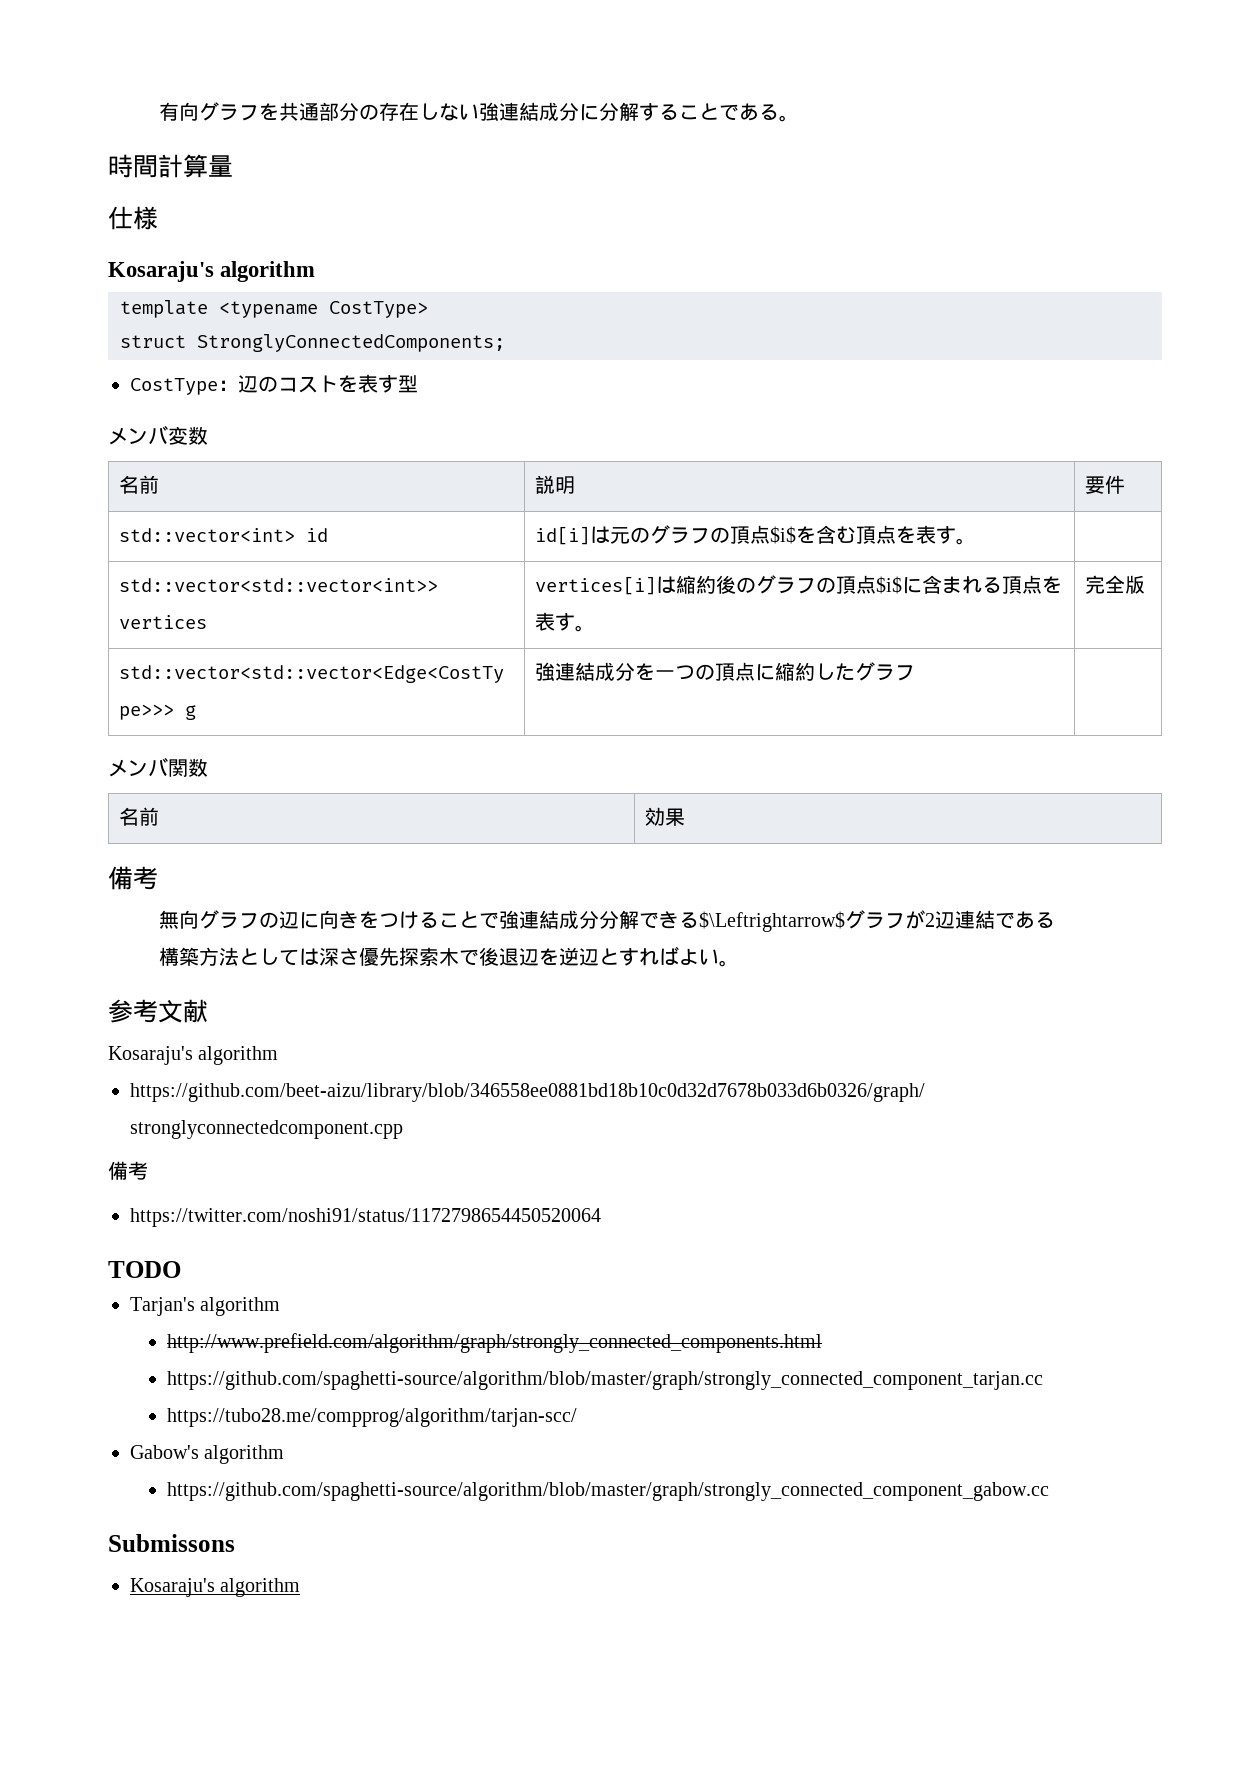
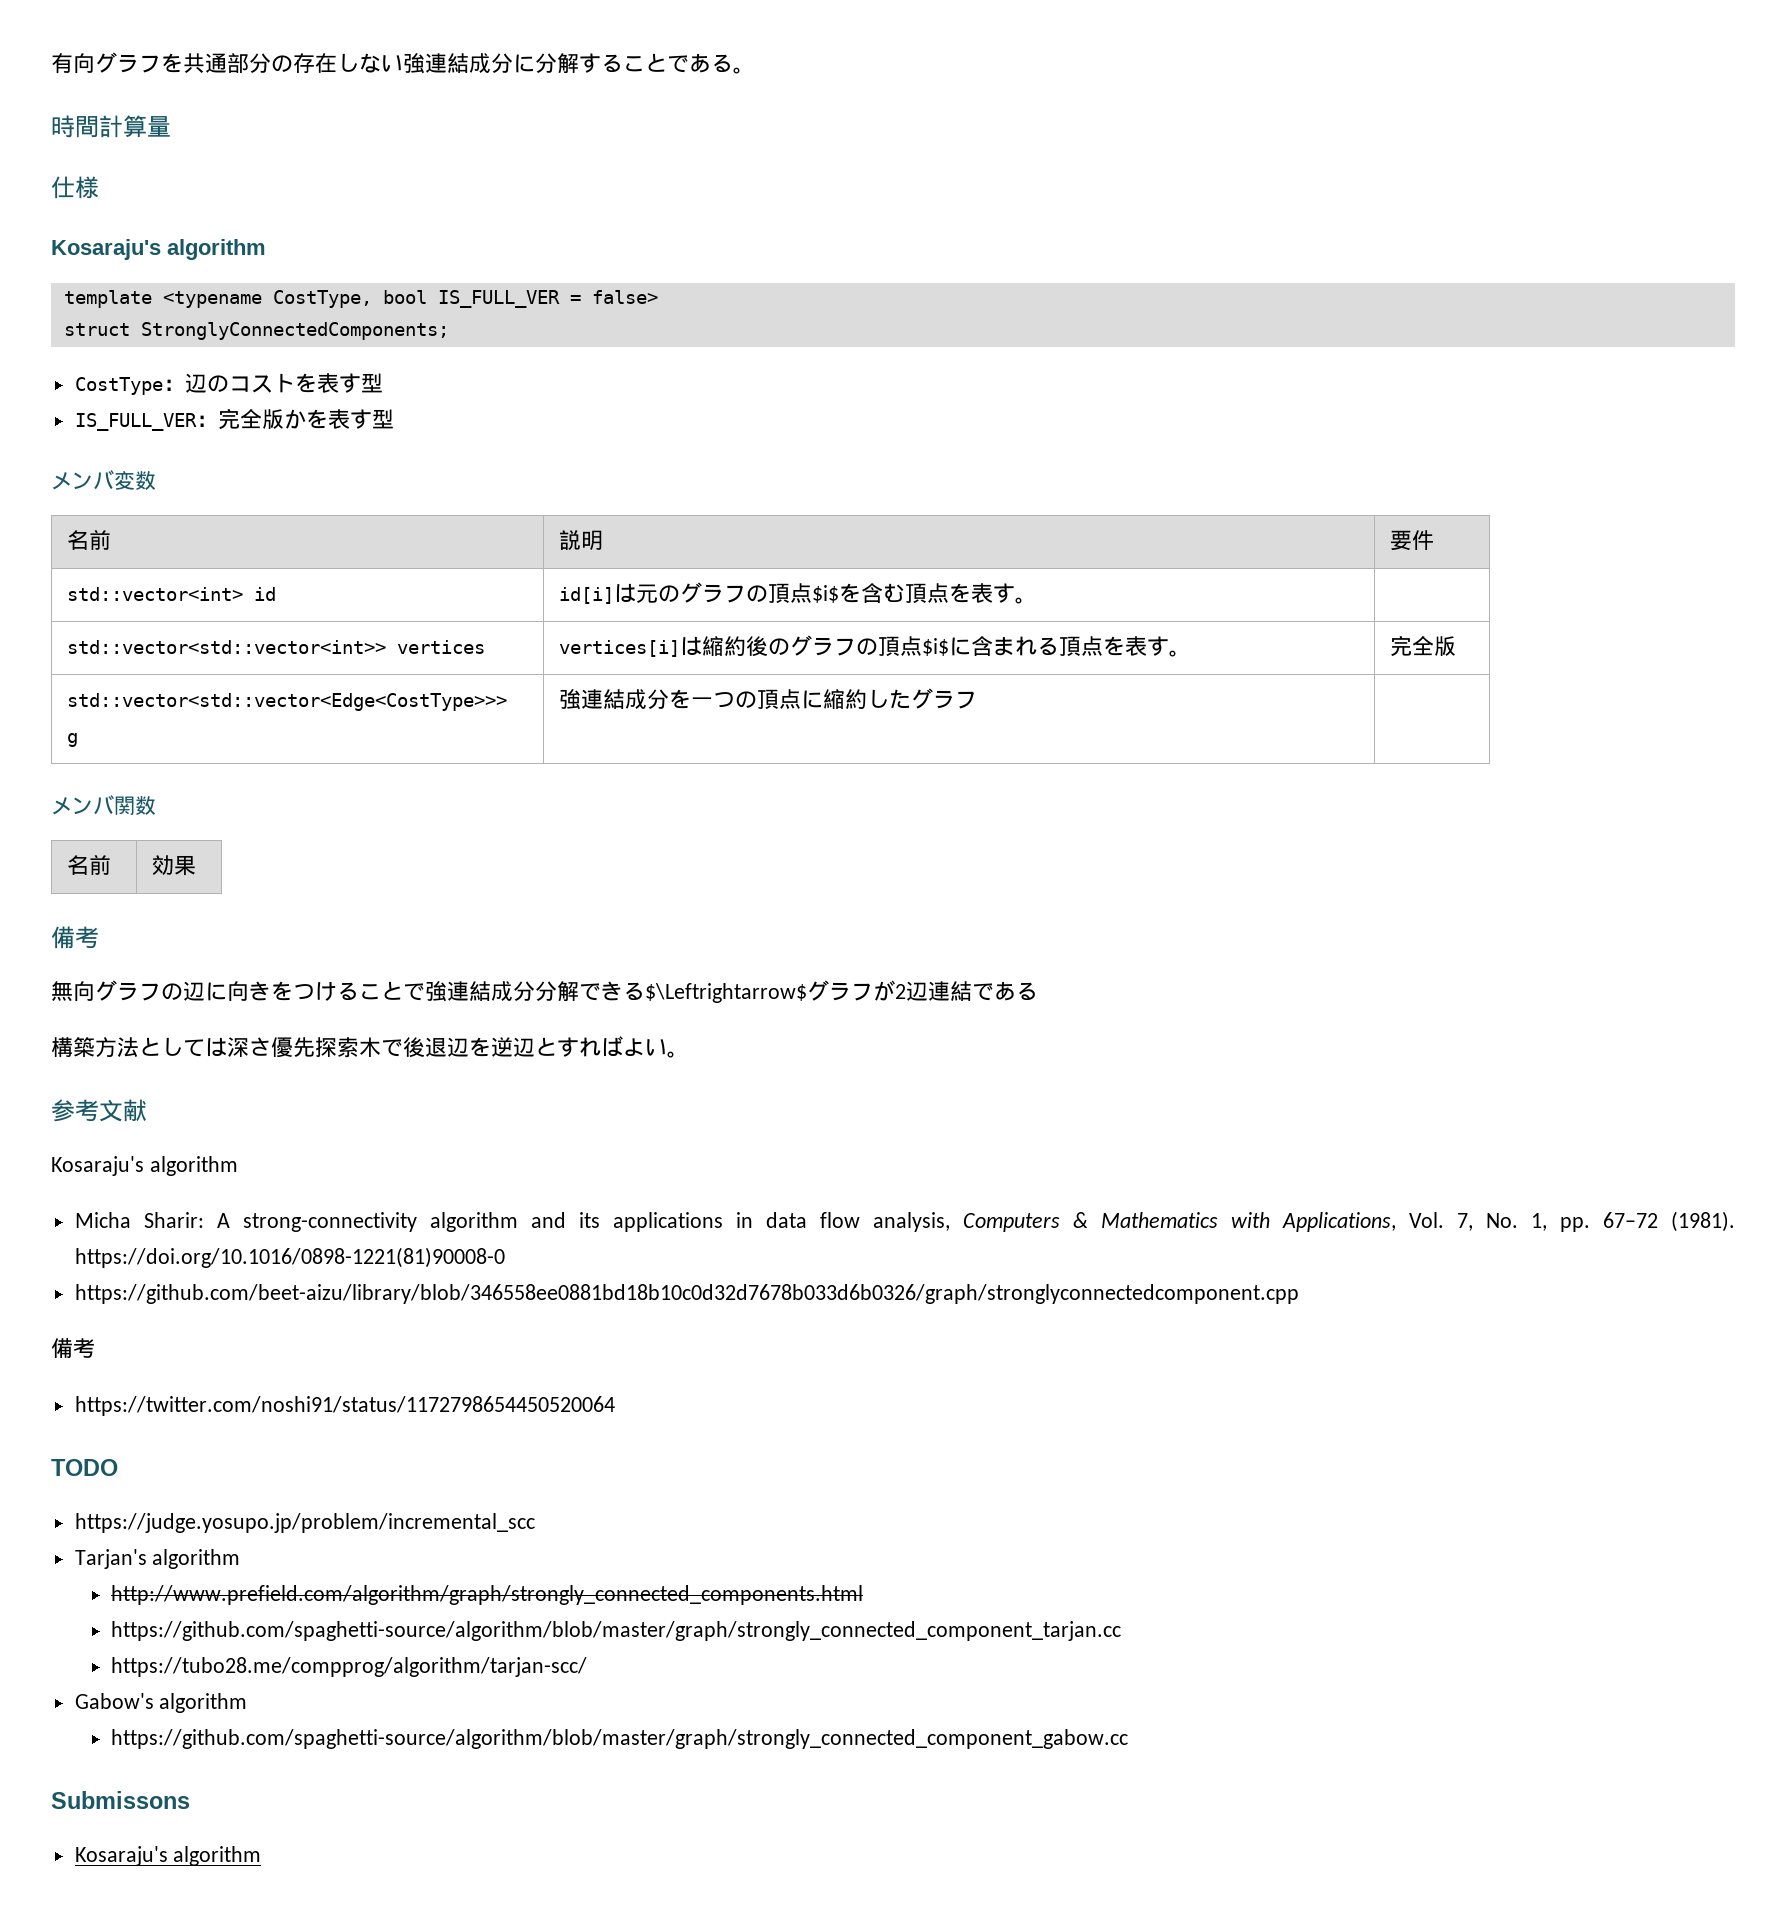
[329,301,428,318] CostType> -> [272,290,658,308] CostType, bool IS_FULL_VER = false>
(418, 384) none -> [74,408,394,431] // IS_FULL_VER：完全版かを表す型
(279, 1055) none -> [74,1211,1735,1232] [74,1247,505,1268] // Micha Sharir: A strong-connectivity algorithm and its applications in data flow analysis, Computers & Mathematics with Applications, Vol. 7, No. 1, pp. 67–72 (1981). https://doi.org/10.1016/0898-1221(81)90008-0
(181, 1269) none -> [74,1513,535,1533] // https://judge.yosupo.jp/problem/incremental_scc

